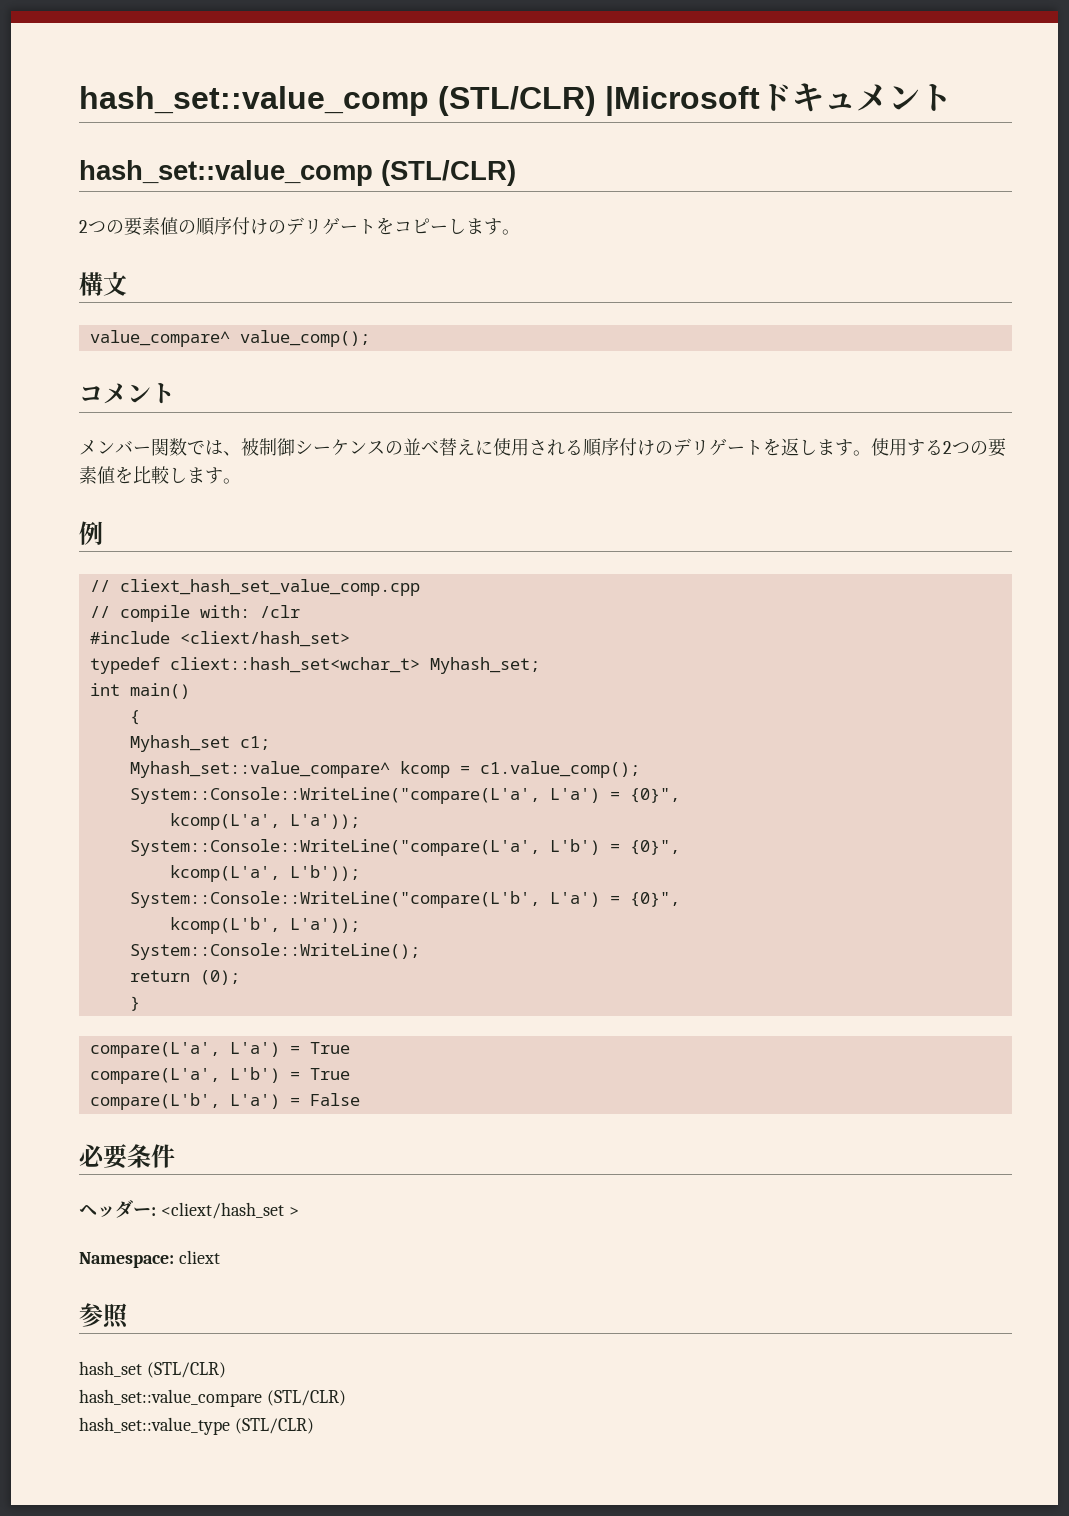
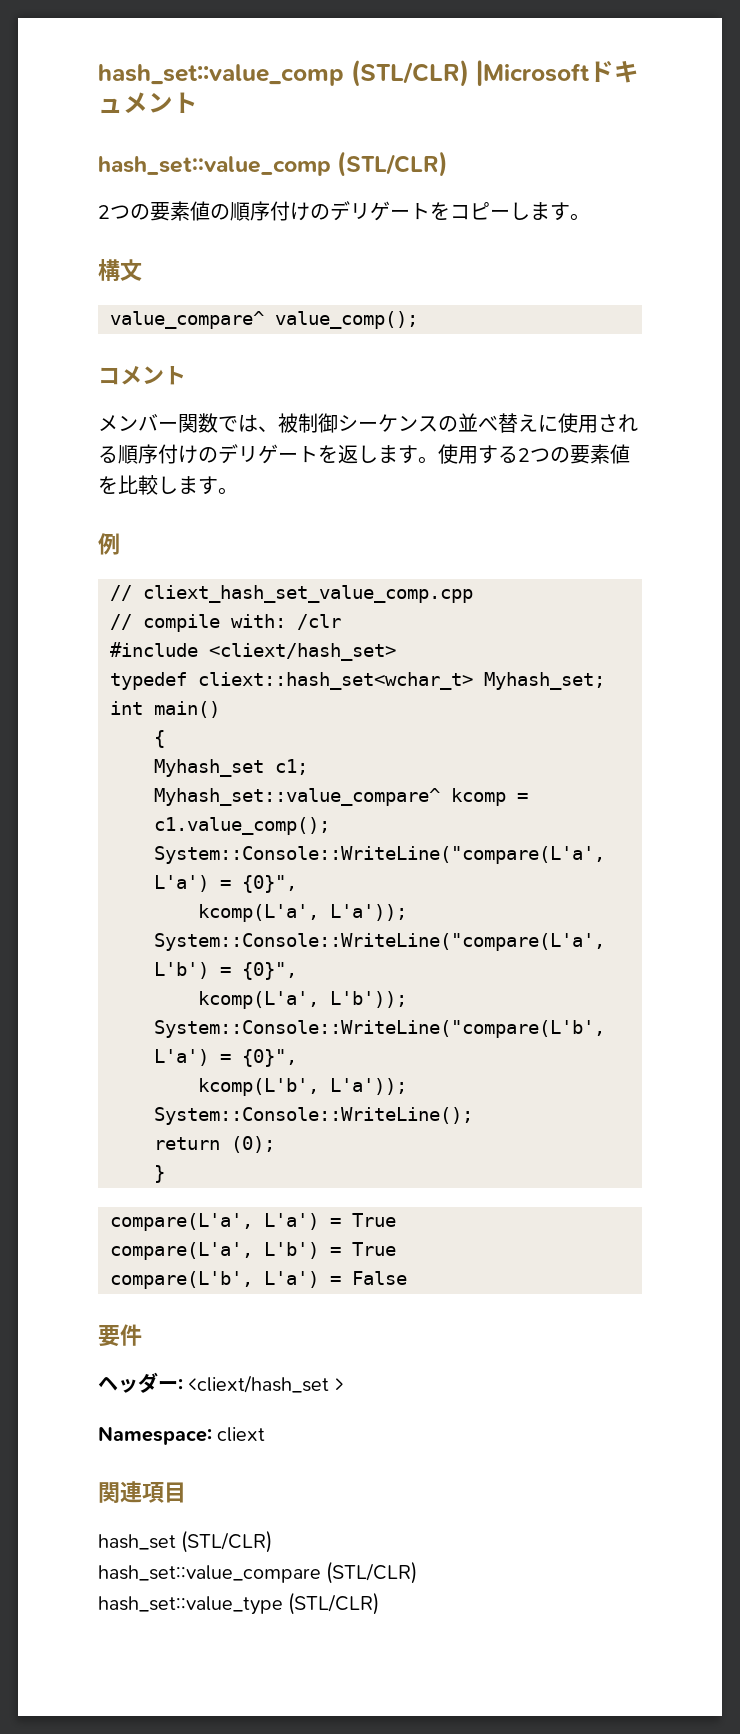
[79,1144,151,1169] 必要条 -> [98,1325,120,1347] 要
[79,1303,129,1329] 参照 -> [98,1481,186,1503] 関連項目

